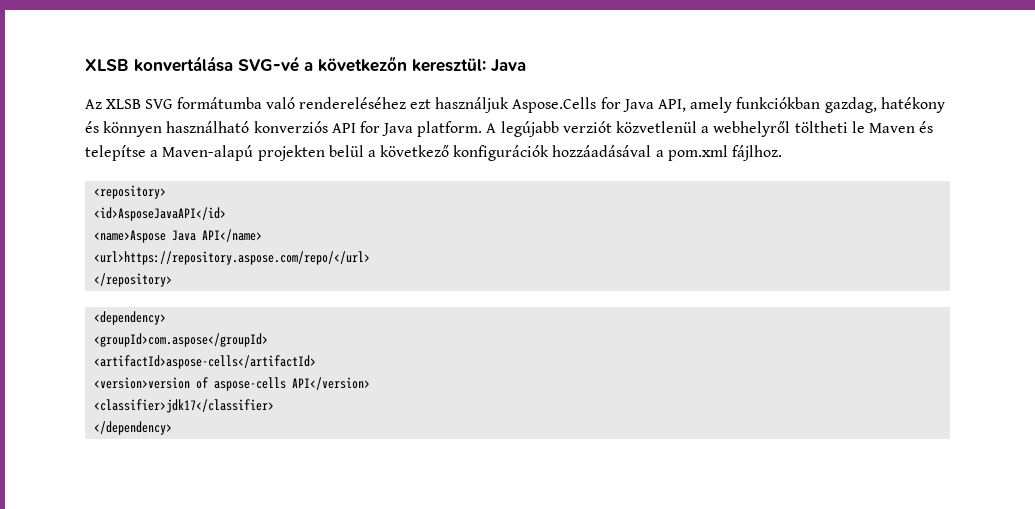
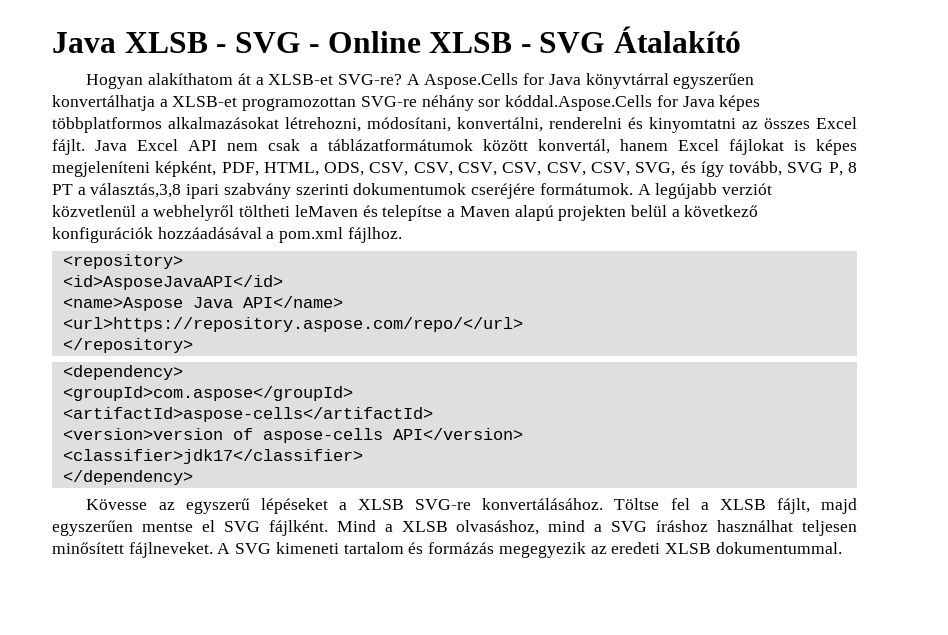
[85,56,526,72] [85,97,945,113] [85,121,483,137] XLSB konvertálása SVG-vé a következőn keresztül: Java // Az XLSB SVG formátumba való rendereléséhez ezt használjuk Aspose.Cells for Java API, amely funkciókban gazdag, hatékony és könnyen használható konverziós API for Java platform. -> [52,26,741,53] [86,73,755,89] [52,95,761,111] [52,117,857,133] [52,139,857,155] [52,161,857,177] [52,183,633,199] Java XLSB - SVG - Online XLSB - SVG Átalakító // Hogyan alakíthatom át a XLSB-et SVG-re? A Aspose.Cells for Java könyvtárral egyszerűen konvertálhatja a XLSB-et programozottan SVG-re néhány sor kóddal.Aspose.Cells for Java képes többplatformos alkalmazásokat létrehozni, módosítani, konvertálni, renderelni és kinyomtatni az összes Excel fájlt. Java Excel API nem csak a táblázatformátumok között konvertál, hanem Excel fájlokat is képes megjeleníteni képként, PDF, HTML, ODS, CSV, CSV, CSV, CSV, CSV, CSV, SVG, és így tovább, SVG P, 8 PT a választás,3,8 ipari szabvány szerinti dokumentumok cseréjére formátumok.
[851,121,915,133] le Maven -> [294,205,358,217] leMaven
[162,145,254,161] Maven-alapú -> [459,205,554,221] Maven alapú
(173, 428) none -> [86,498,857,514] [52,520,858,536] [52,542,842,558] // Kövesse az egyszerű lépéseket a XLSB SVG-re konvertálásához. Töltse fel a XLSB fájlt, majd egyszerűen mentse el SVG fájlként. Mind a XLSB olvasáshoz, mind a SVG íráshoz használhat teljesen minősített fájlneveket. A SVG kimeneti tartalom és formázás megegyezik az eredeti XLSB dokumentummal.

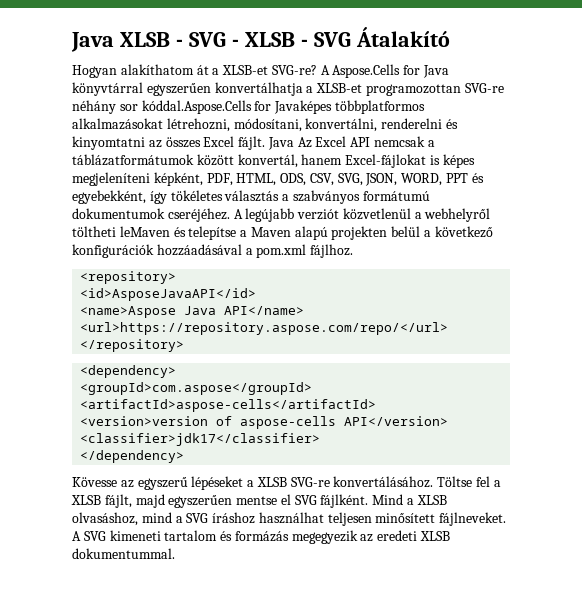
[327,31,421,53] Online -> (239, 43) none
[682,95,761,111] Java képes -> [274,100,333,114] Javaképes
(127, 145) none -> [297,137,312,148] Az
[227,139,300,151] nem csak -> [374,136,426,147] nemcsak
[678,139,784,155] Excel fájlokat -> [345,154,427,168] Excel-fájlokat
[413,161,857,177] [52,183,633,199] CSV, CSV, CSV, CSV, CSV, SVG, és így tovább, SVG P, 8 PT a választás,3,8 ipari szabvány szerinti dokumentumok cseréjére formátumok. -> [337,173,484,186] [72,190,430,204] [72,208,230,222] SVG, JSON, WORD, PPT és egyebekként, így tökéletes választás a szabványos formátumú dokumentumok cseréjéhez.

